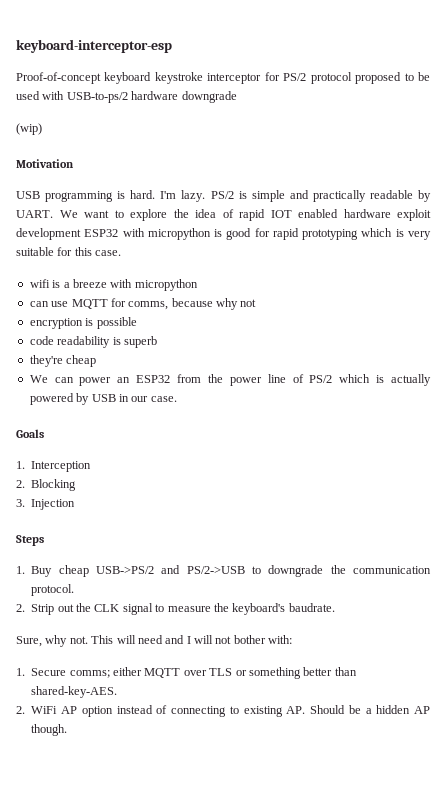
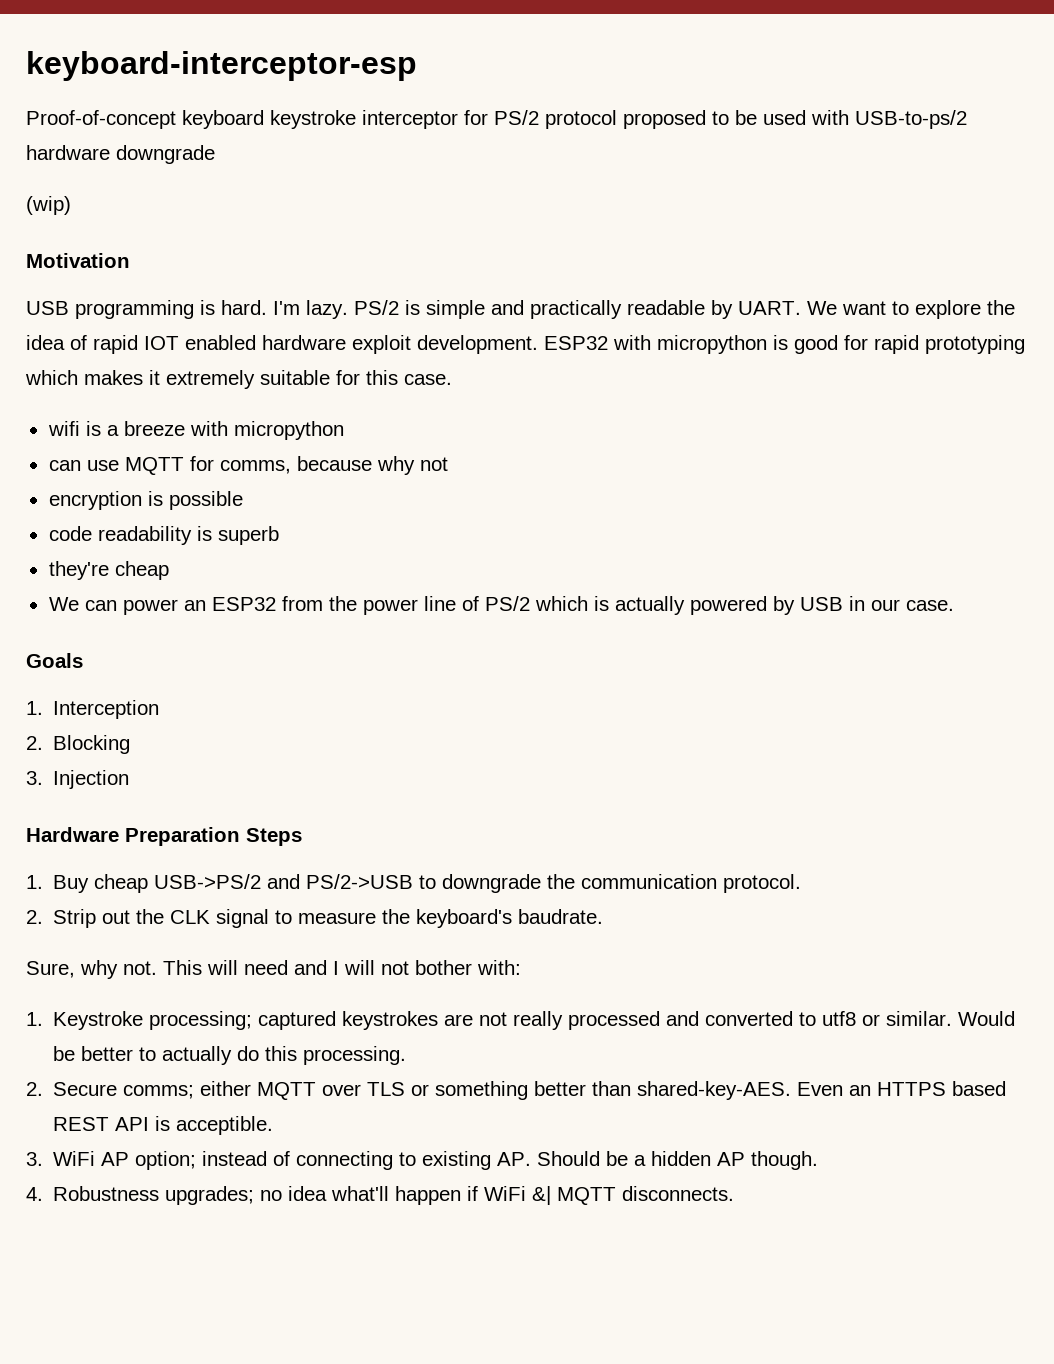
[16,228,81,240] development -> [417,335,538,354] development.
[395,229,431,240] is very -> [84,370,255,389] makes it extremely
(76, 504) none -> [26,827,240,846] Hardware Preparation
(25, 672) none -> [53,1011,1016,1030] [53,1046,407,1065] [26,1082,43,1096] Keystroke processing; captured keystrokes are not really processed and converted to utf8 or similar. Would be better to actually do this processing. // 2.
[16,706,25,714] // 2. -> [797,1081,1007,1096] [53,1116,274,1135] [26,1152,43,1166] Even an HTTPS based REST API is acceptible. // 3.
[81,706,113,717] option -> [135,1151,197,1170] option;
(68, 730) none -> [26,1186,735,1205] // 4. Robustness upgrades; no idea what'll happen if WiFi &| MQTT disconnects.

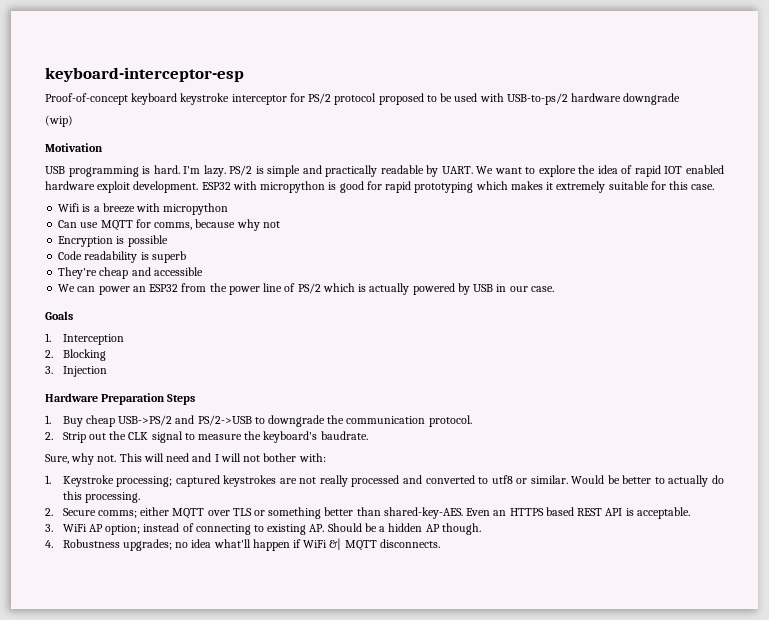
[47,421,80,436] wifi -> [58,203,81,212] Wifi
[48,460,81,471] can -> [58,220,78,228] Can
[48,491,142,510] encryption -> [58,236,114,247] Encryption
[48,526,92,541] code -> [58,251,83,260] Code
[48,561,169,580] they're cheap -> [58,267,203,279] They're cheap and accessible
[176,1116,274,1135] acceptible. -> [636,507,690,519] acceptable.

